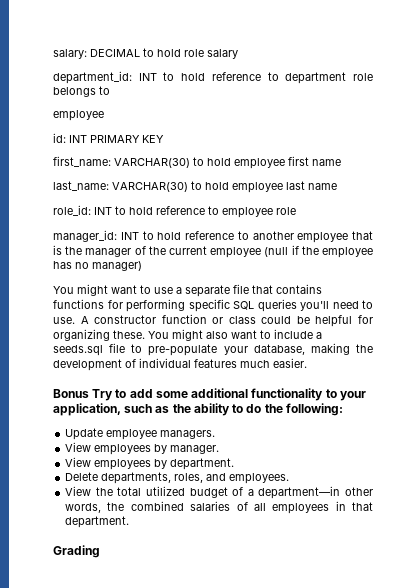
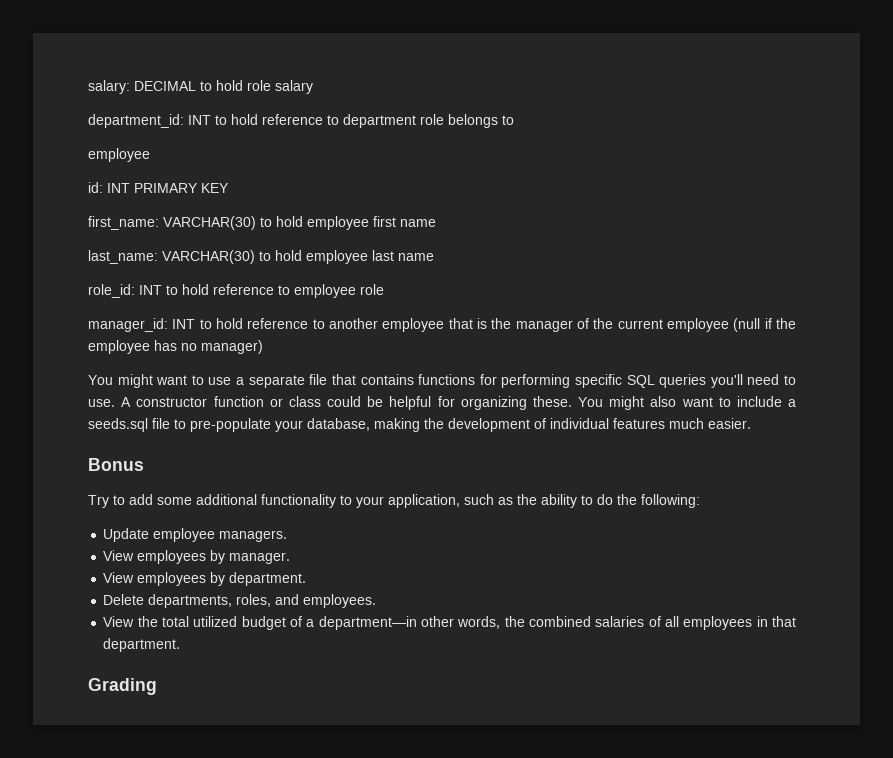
(89, 393) none -> (144, 464) //

